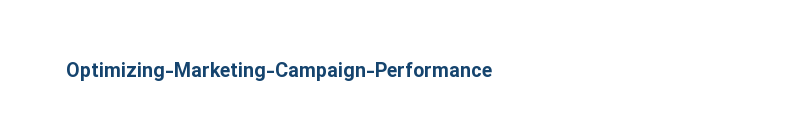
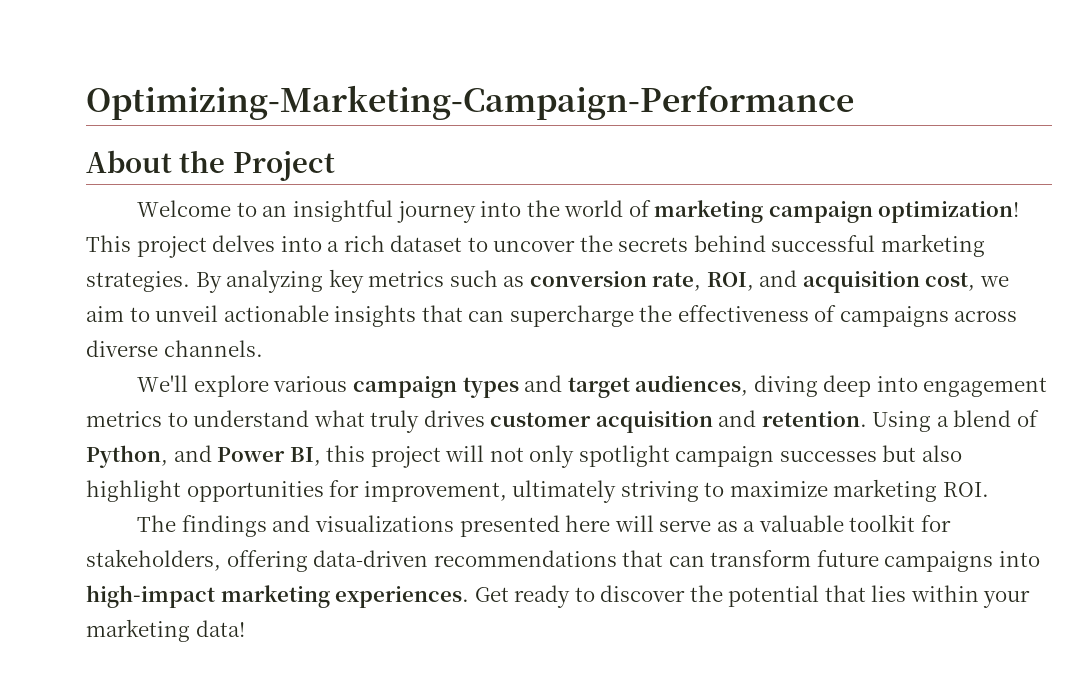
(492, 71) none -> [86,150,335,181] [137,200,1020,223] [86,234,985,258] [86,269,1009,293] [86,305,1018,327] [86,340,263,357] [137,375,1048,398] [86,410,1039,433] [86,445,962,468] [86,479,989,503] [137,514,951,537] [86,549,1040,572] [86,585,1031,608] [86,619,245,642] // About the Project // Welcome to an insightful journey into the world of marketing campaign optimization! This project delves into a rich dataset to uncover the secrets behind successful marketing strategies. By analyzing key metrics such as conversion rate, ROI, and acquisition cost, we aim to unveil actionable insights that can supercharge the effectiveness of campaigns across diverse channels. // We'll explore various campaign types and target audiences, diving deep into engagement metrics to understand what truly drives customer acquisition and retention. Using a blend of Python, and Power BI, this project will not only spotlight campaign successes but also highlight opportunities for improvement, ultimately striving to maximize marketing ROI. // The findings and visualizations presented here will serve as a valuable toolkit for stakeholders, offering data-driven recommendations that can transform future campaigns into high-impact marketing experiences. Get ready to discover the potential that lies within your marketing data!

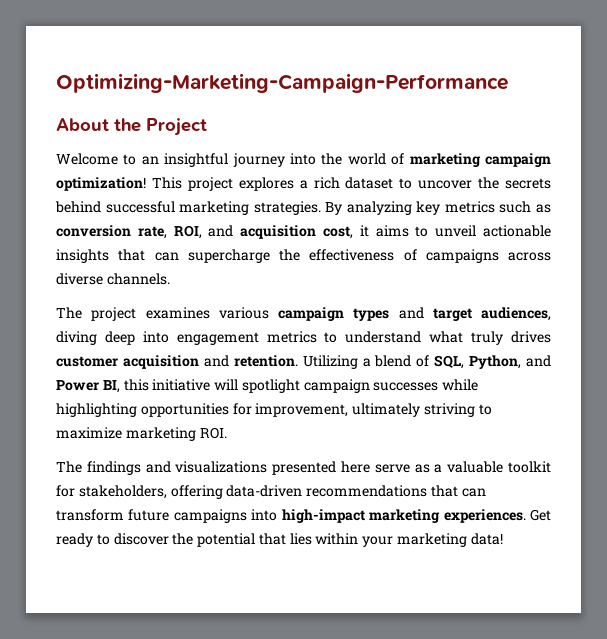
[212,235,322,252] delves into -> [238,177,294,191] explores
[979,276,1009,287] [86,306,124,322] we aim -> [359,225,409,237] it aims
[137,375,269,397] We'll explore -> [56,307,210,321] The project examines
[872,411,932,432] Using -> [302,355,358,369] Utilizing
(1039, 418) none -> [434,355,465,369] SQL,
[370,445,962,468] [86,480,181,502] project will not only spotlight campaign successes but also highlight -> [152,379,479,393] [56,403,137,417] initiative will spotlight campaign successes while highlighting
[614,515,654,532] will -> (370, 467) none

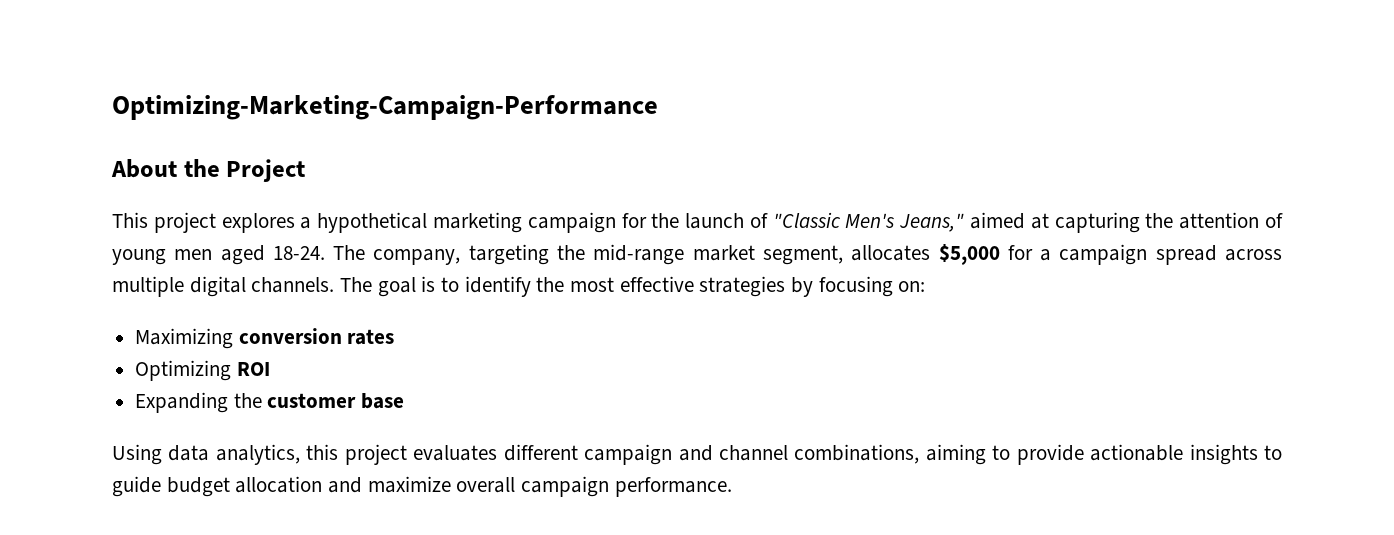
[56,153,551,167] [56,177,551,191] [55,201,551,215] [56,225,552,239] [56,249,551,263] [56,273,170,285] [56,307,551,321] [56,331,552,345] [56,355,551,369] [56,379,479,393] [56,403,492,417] [56,427,227,441] [56,461,551,475] [56,485,486,499] [56,509,551,523] [56,533,503,547] Welcome to an insightful journey into the world of marketing campaign optimization! This project explores a rich dataset to uncover the secrets behind successful marketing strategies. By analyzing key metrics such as conversion rate, ROI, and acquisition cost, it aims to unveil actionable insights that can supercharge the effectiveness of campaigns across diverse channels. // The project examines various campaign types and target audiences, diving deep into engagement metrics to understand what truly drives customer acquisition and retention. Utilizing a blend of SQL, Python, and Power BI, this initiative will spotlight campaign successes while highlighting opportunities for improvement, ultimately striving to maximize marketing ROI. // The findings and visualizations presented here serve as a valuable toolkit for stakeholders, offering data-driven recommendations that can transform future campaigns into high-impact marketing experiences. Get ready to discover the potential that lies within your marketing data! -> [112,212,1284,233] [112,244,1282,265] [112,276,926,297] [135,328,395,349] [135,360,270,381] [135,392,405,413] [112,444,1282,465] [112,476,732,497] This project explores a hypothetical marketing campaign for the launch of "Classic Men's Jeans," aimed at capturing the attention of young men aged 18-24. The company, targeting the mid-range market segment, allocates $5,000 for a campaign spread across multiple digital channels. The goal is to identify the most effective strategies by focusing on: // Maximizing conversion rates // Optimizing ROI // Expanding the customer base // Using data analytics, this project evaluates different campaign and channel combinations, aiming to provide actionable insights to guide budget allocation and maximize overall campaign performance.

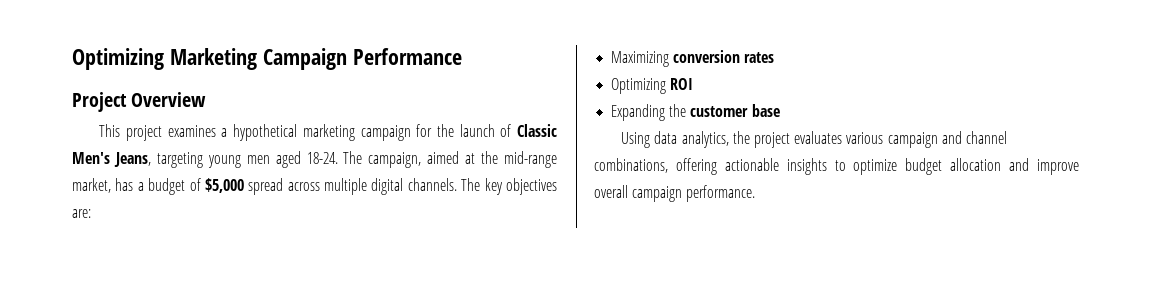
[112,95,658,120] [111,159,220,178] Optimizing-Marketing-Campaign-Performance // About the -> [72,48,462,70] Optimizing Marketing Campaign Performance //
(306, 170) none -> [131,92,207,107] Overview
[221,213,295,233] explores -> [167,125,216,137] examines
[772,212,1284,233] "Classic Men's Jeans," aimed at capturing the attention of -> [517,124,557,137] [72,152,203,168] Classic Men's Jeans, targeting
[373,244,1148,265] company, targeting the mid-range market segment, allocates $5,000 for a campaign -> [368,151,557,168] [72,178,244,195] campaign, aimed at the mid-range market, has a budget of $5,000
[377,276,926,297] goal is to identify the most effective strategies by focusing on: -> [484,178,557,195] [72,209,91,218] key objectives are:
[306,444,339,460] this -> [732,131,750,144] the
[503,444,578,461] different -> [846,132,884,144] various
[925,444,1084,465] aiming to provide -> [675,158,717,175] offering
[112,476,161,497] guide -> [853,159,898,175] optimize
[367,476,451,493] maximize -> [1037,159,1079,175] improve

